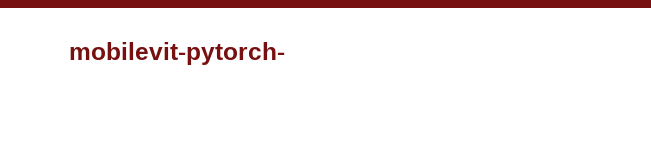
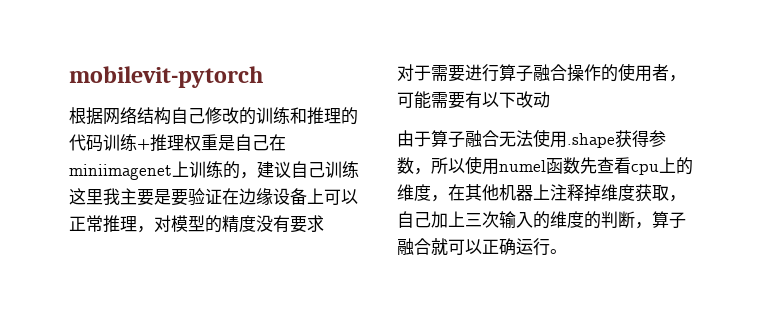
[69,42,285,65] mobilevit-pytorch- -> [69,66,263,88] [69,107,358,125] [69,134,286,152] [69,161,359,180] [69,188,358,206] [69,215,324,233] [397,63,686,82] [397,91,550,109] [397,129,666,148] [397,156,693,175] [397,184,686,202] [397,211,686,229] [397,238,567,256] mobilevit-pytorch // 根据网络结构自己修改的训练和推理的代码训练+推理权重是自己在miniimagenet上训练的，建议自己训练这里我主要是要验证在边缘设备上可以正常推理，对模型的精度没有要求 // 对于需要进行算子融合操作的使用者，可能需要有以下改动 // 由于算子融合无法使用.shape获得参数，所以使用numel函数先查看cpu上的维度，在其他机器上注释掉维度获取，自己加上三次输入的维度的判断，算子融合就可以正确运行。

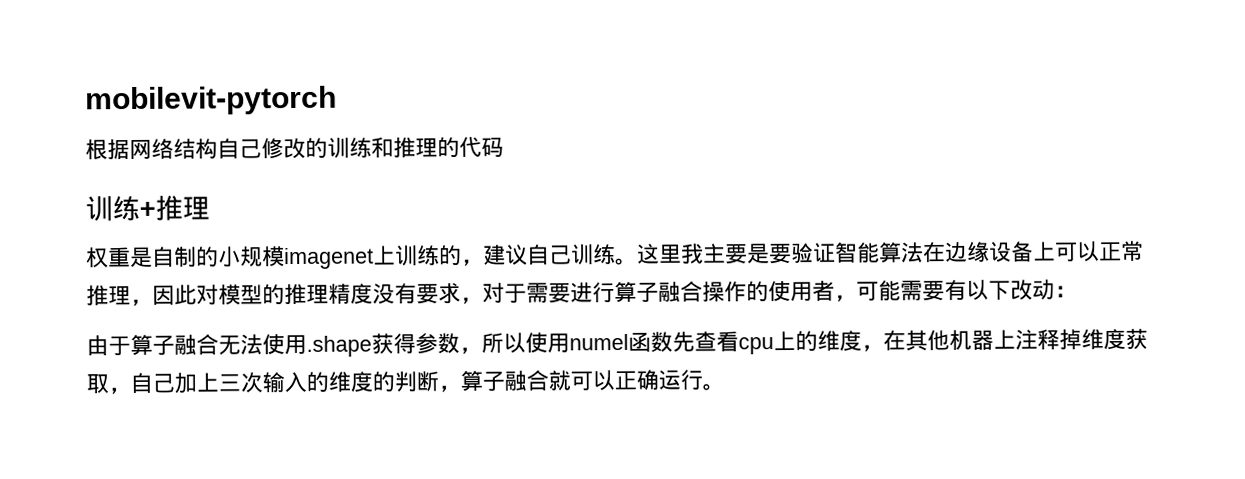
(103, 143) none -> (504, 147) //
(184, 143) none -> (210, 208) //
[252,134,286,151] [69,164,172,180] 己在miniimagenet -> [174,246,374,270] 制的小规模imagenet
(359, 169) none -> [615,257,638,266] 。
(222, 196) none -> [835,241,924,263] 智能算法
(154, 229) none -> [152,284,197,305] 因此
(222, 224) none -> [284,283,329,305] 推理
(324, 223) // -> [460,296,483,304] ，
(550, 99) none -> [1054,285,1077,298] ：

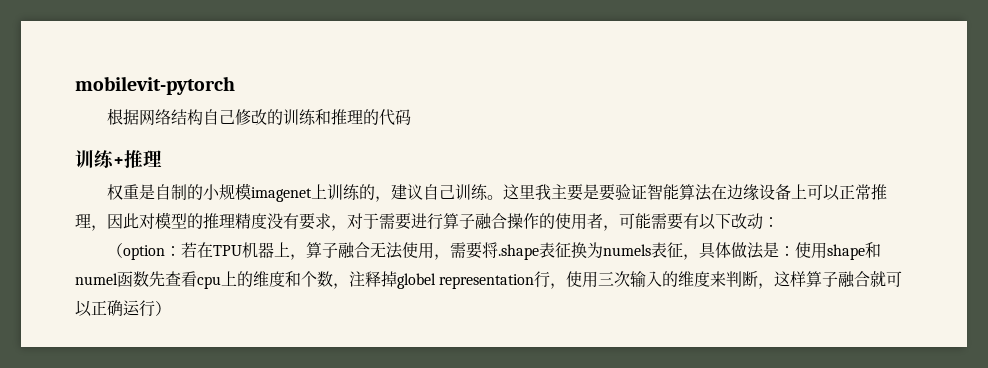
[86,332,570,357] 由于算子融合无法使用.shape获得参数，所以使用 -> [106,242,881,260] （option：若在TPU机器上，算子融合无法使用，需要将.shape表征换为numels表征，具体做法是：使用shape和
[861,328,1148,352] [86,372,219,395] ，在其他机器上注释掉维度获取，自己加上 -> [285,271,599,289] 和个数，注释掉globel representation行，使用
[372,371,461,393] 的判断， -> [710,271,807,289] 来判断，这样
[702,383,725,391] 。 -> [155,301,171,316] ）

